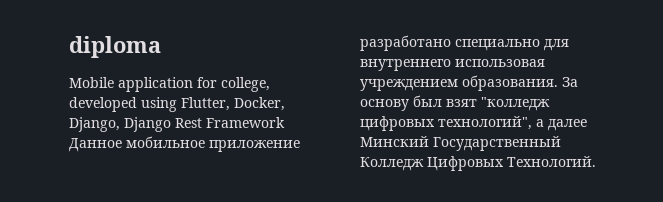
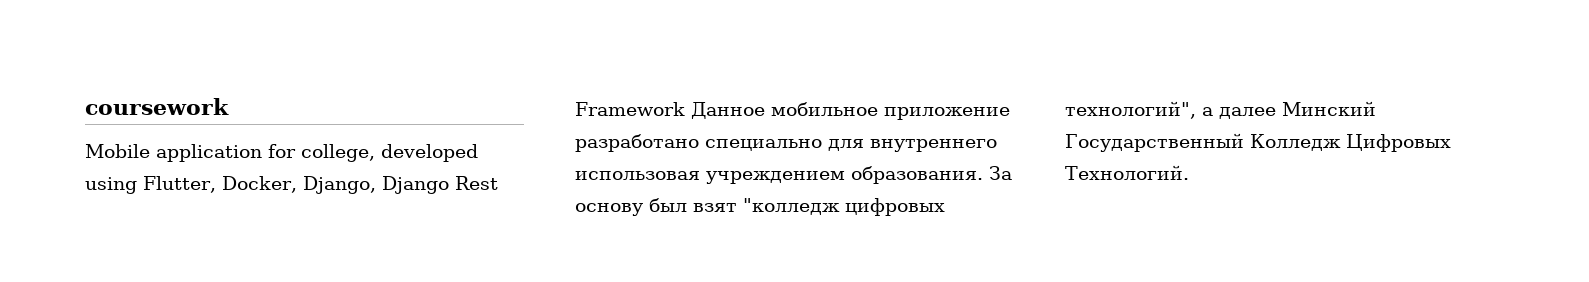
[69,36,161,58] diploma -> [85,98,229,115] coursework

